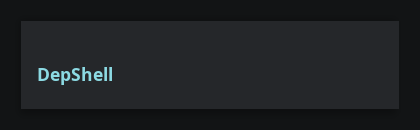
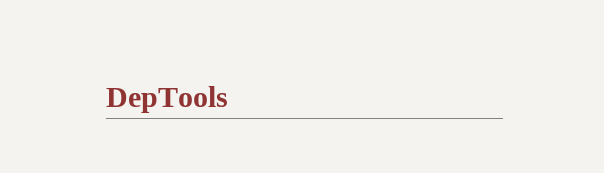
[37,67,113,85] DepShell -> [106,86,228,113] DepTools

